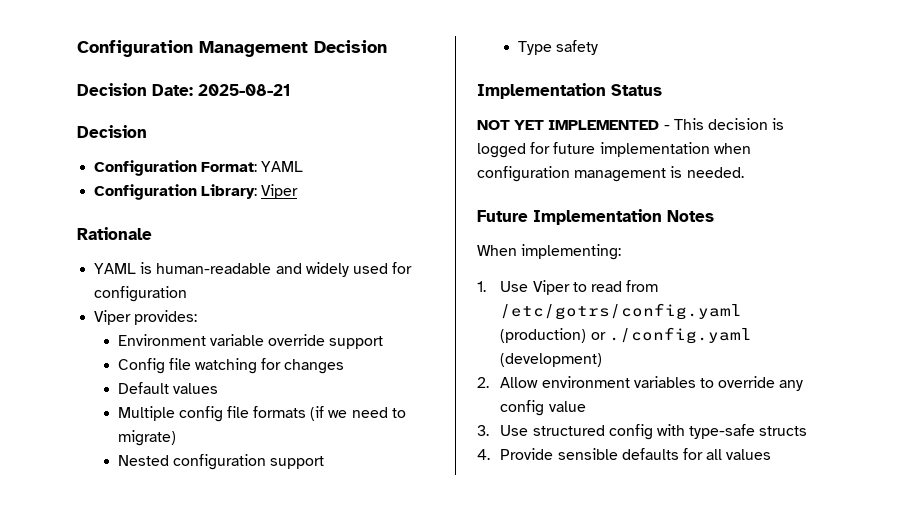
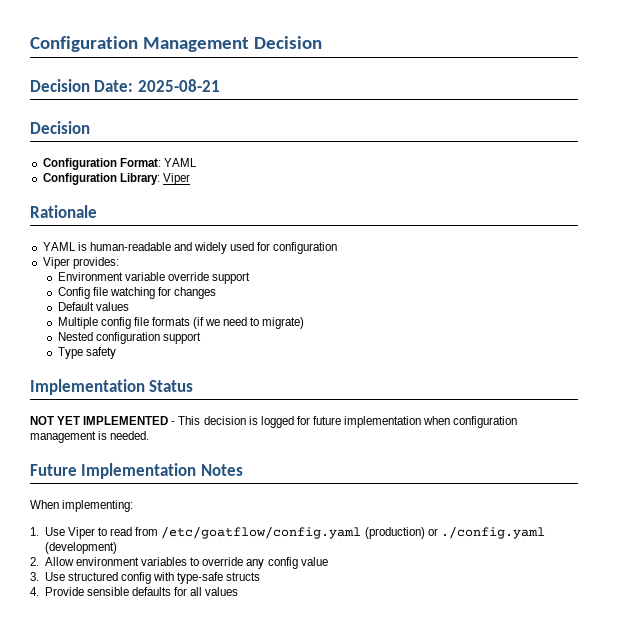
[500,303,743,320] /etc/gotrs/config.yaml -> [161,526,362,539] /etc/goatflow/config.yaml

